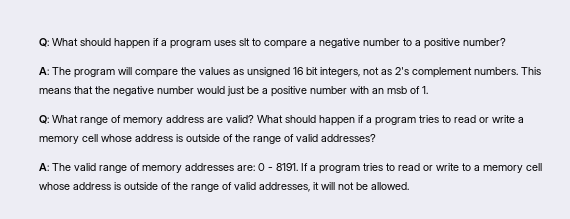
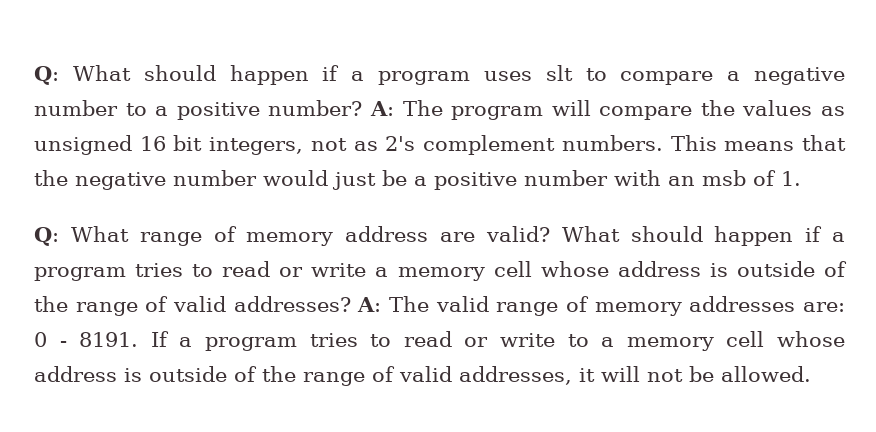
(506, 42) // -> (363, 108) none
(376, 138) // -> (351, 304) none

